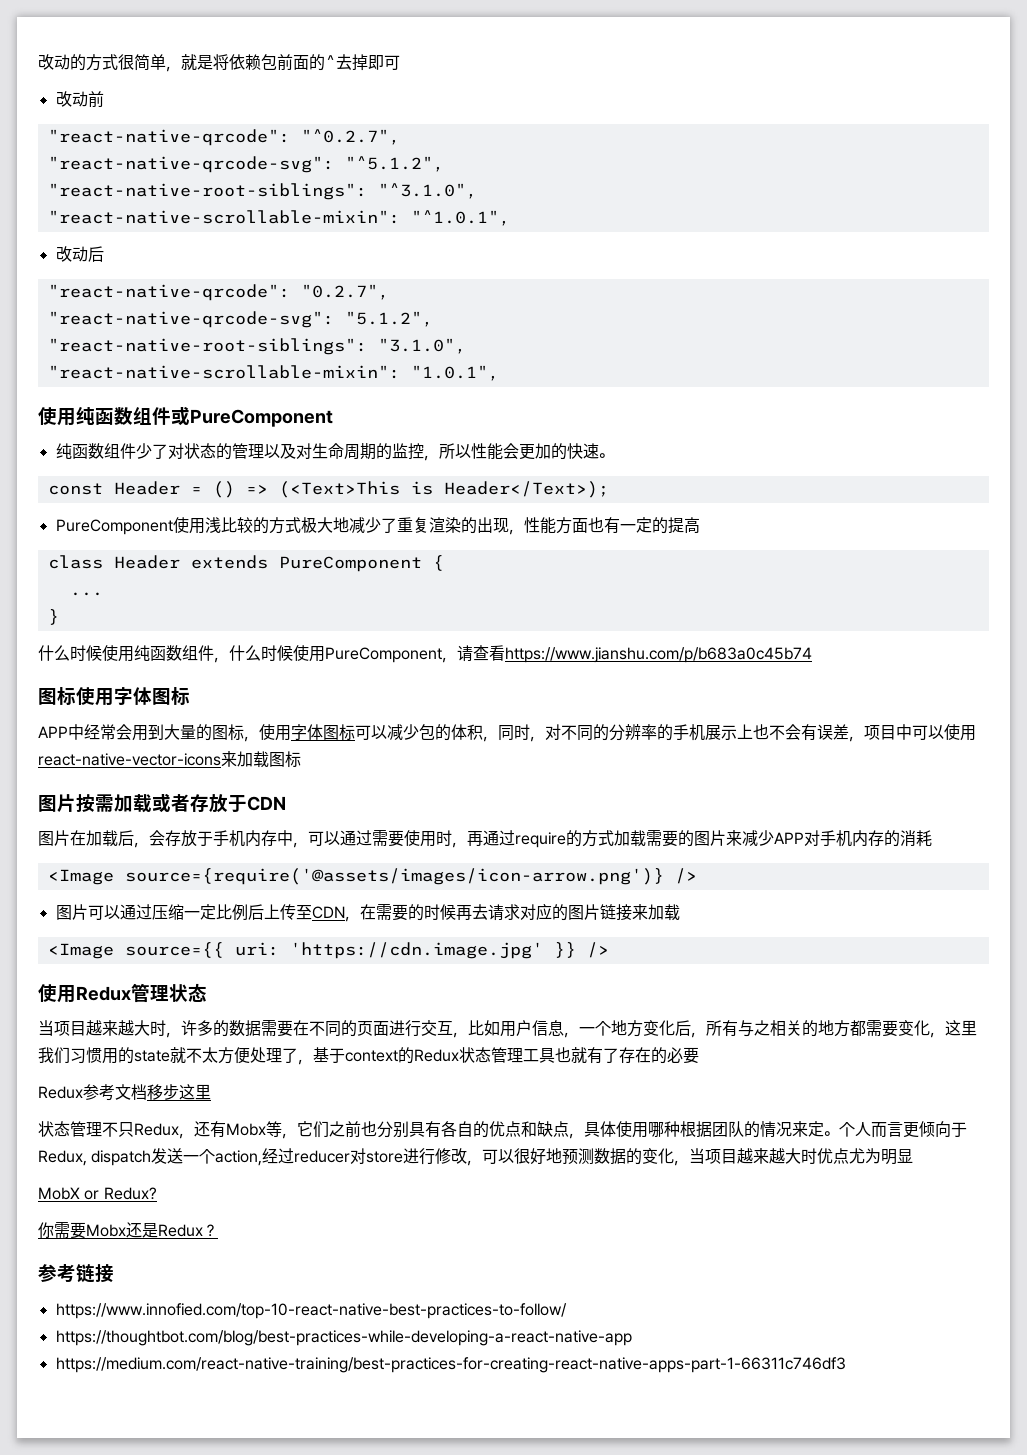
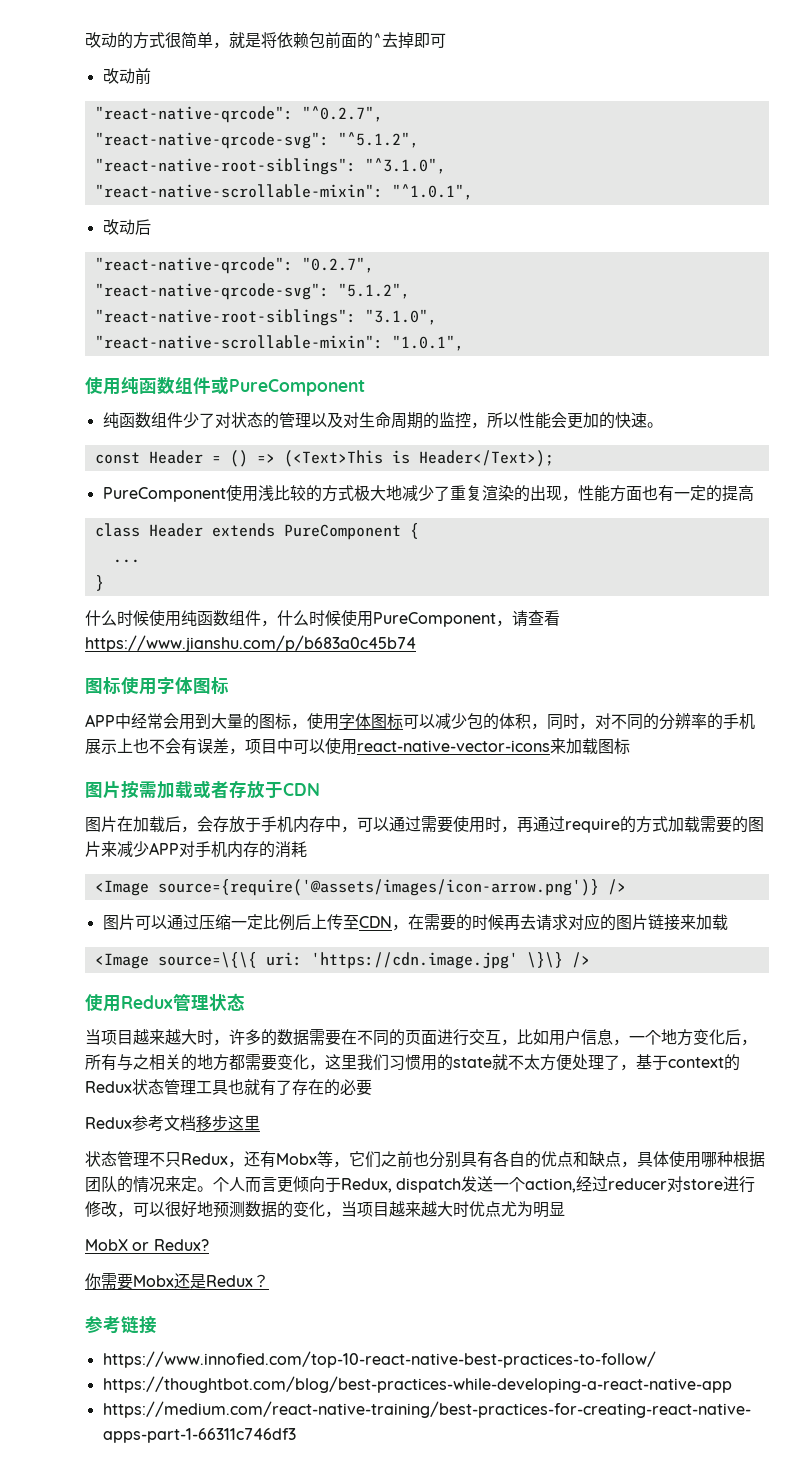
[124,942,224,958] source={{ -> [157,952,257,968] source=\{\{
[553,942,576,958] }} -> [526,952,563,968] \}\}

